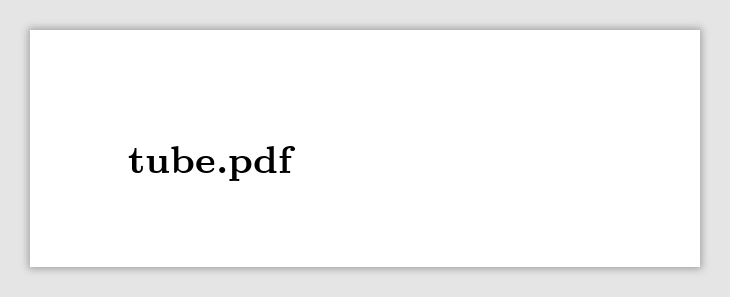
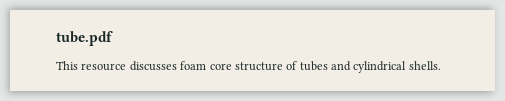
(296, 163) none -> [56,61,441,73] // This resource discusses foam core structure of tubes and cylindrical shells.

